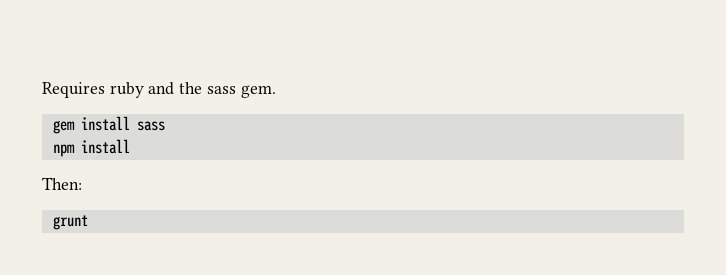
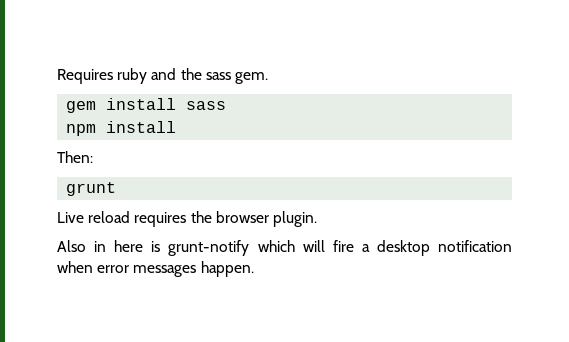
(88, 222) none -> [57,211,317,227] [57,240,512,256] [57,261,254,277] // Live reload requires the browser plugin. // Also in here is grunt-notify which will fire a desktop notification when error messages happen.

